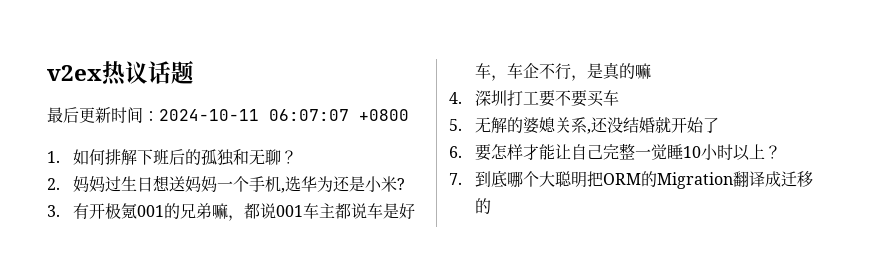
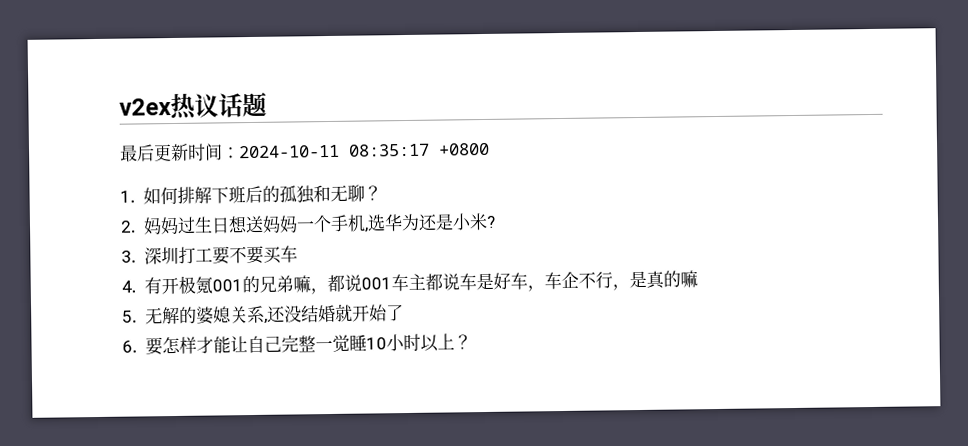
[269,109,349,121] 06:07:07 -> [348,143,430,157] 08:35:17
(60, 211) none -> [143,245,298,265] [121,280,136,293] 深圳打工要不要买车 // 4.
[449,90,619,107] // 4.深圳打工要不要买车 -> (698, 279) none
[449,170,813,189] [474,198,491,214] // 7.到底哪个大聪明把ORM的Migration翻译成迁移的 -> (472, 342) none

